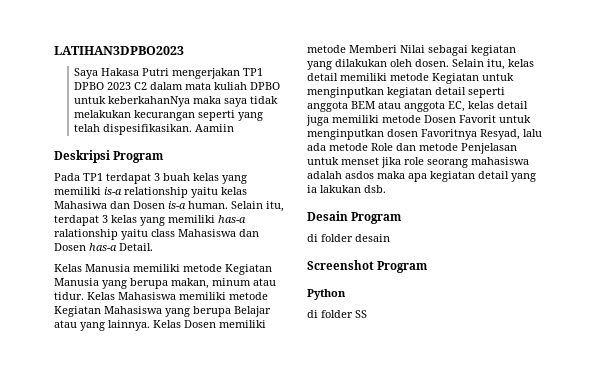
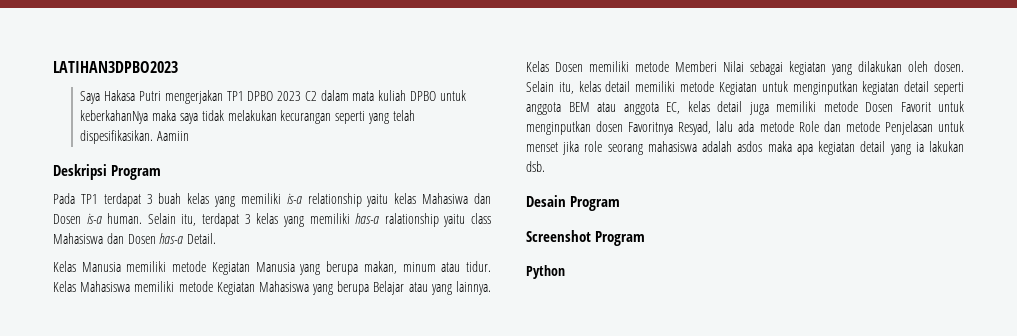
[307,234,390,242] // di folder desain -> (620, 203) none
[307,310,367,318] // di folder SS -> (565, 272) none

